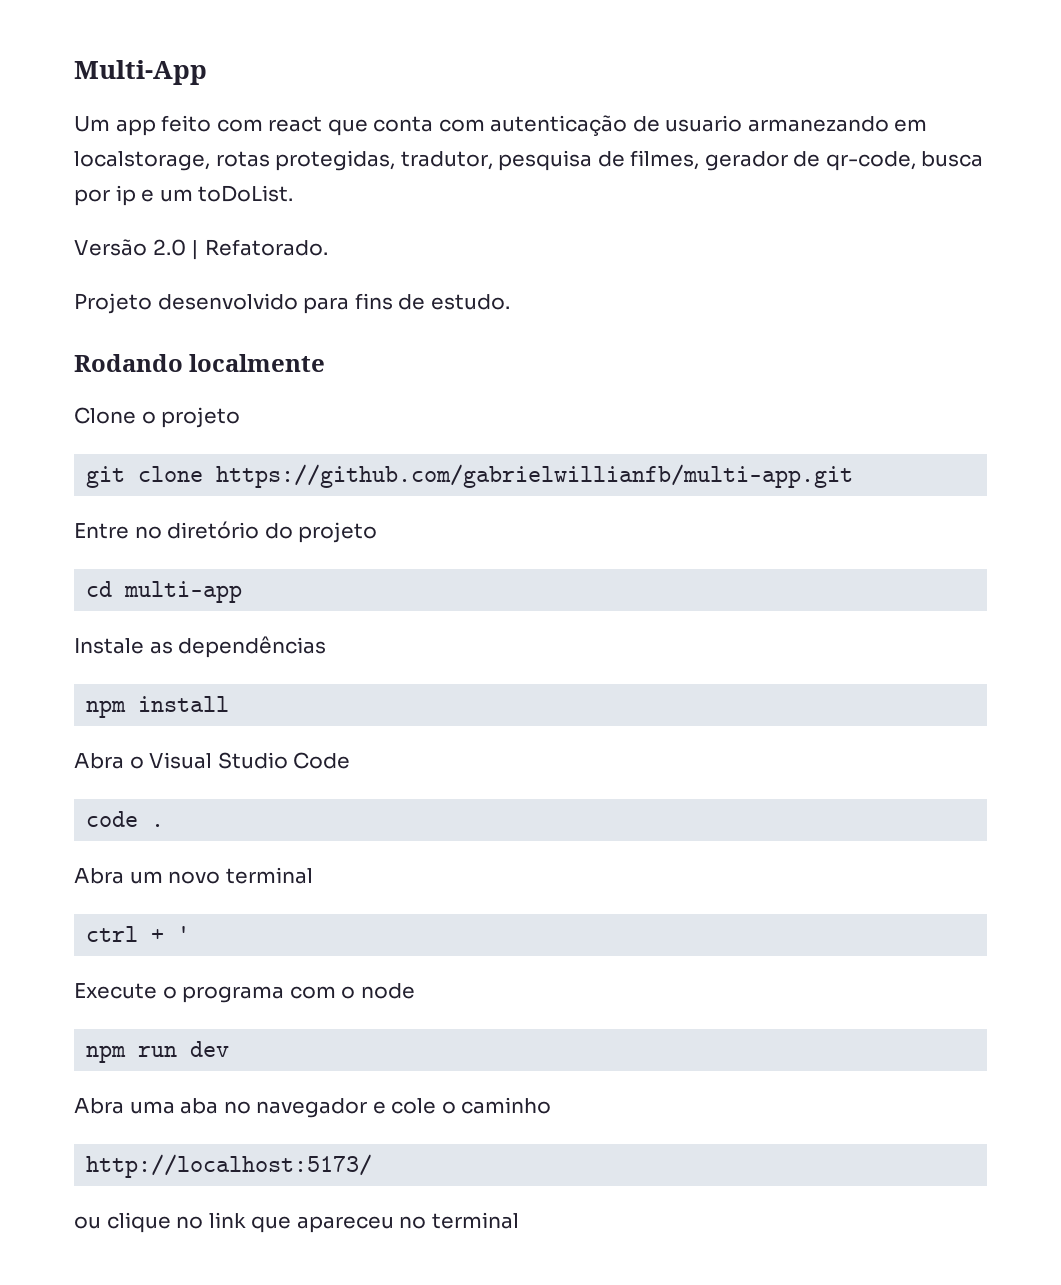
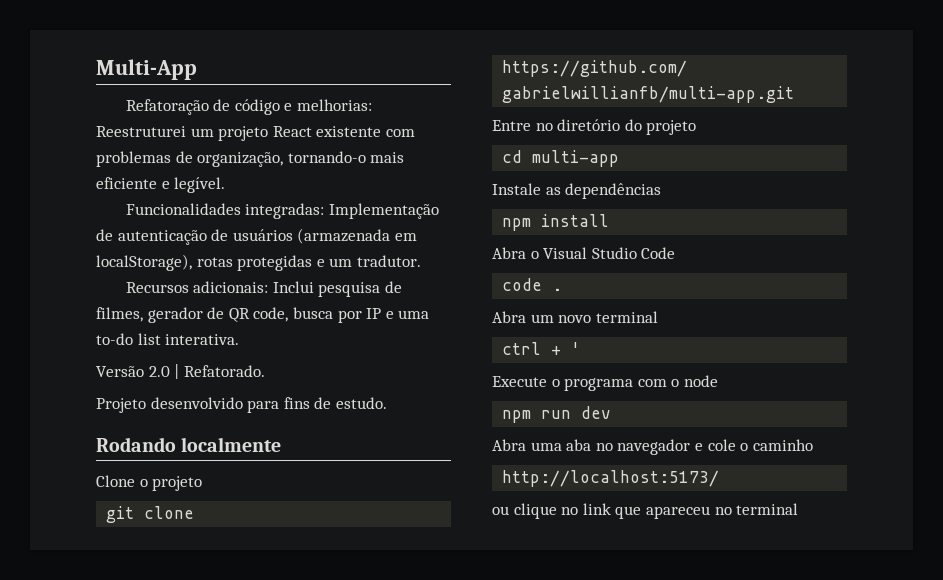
[74,115,928,136] [74,150,493,171] Um app feito com react que conta com autenticação de usuario armanezando em localstorage, rotas protegidas, tradutor, -> [125,99,372,115] [96,126,415,141] [96,151,405,167] [96,177,226,193] [125,203,439,219] [96,228,417,245] [96,254,421,271] [125,281,314,293] Refatoração de código e melhorias: Reestruturei um projeto React existente com problemas de organização, tornando-o mais eficiente e legível. // Funcionalidades integradas: Implementação de autenticação de usuários (armazenada em localStorage), rotas protegidas e um tradutor. // Recursos adicionais: Inclui
[825,151,984,171] [74,185,294,206] qr-code, busca por ip e um toDoList. -> [228,307,430,323] [96,333,240,345] QR code, busca por IP e uma to-do list interativa.

